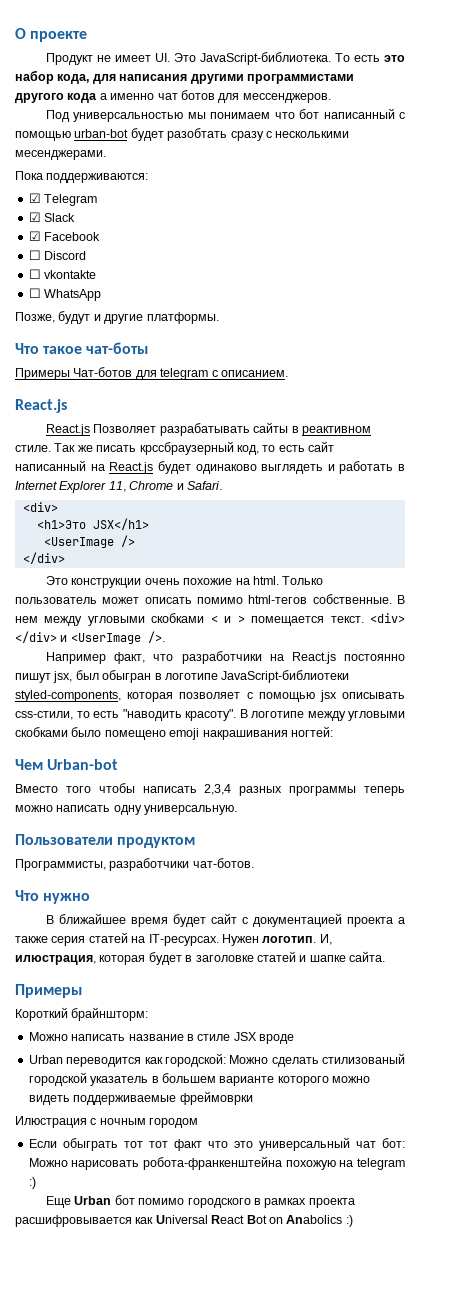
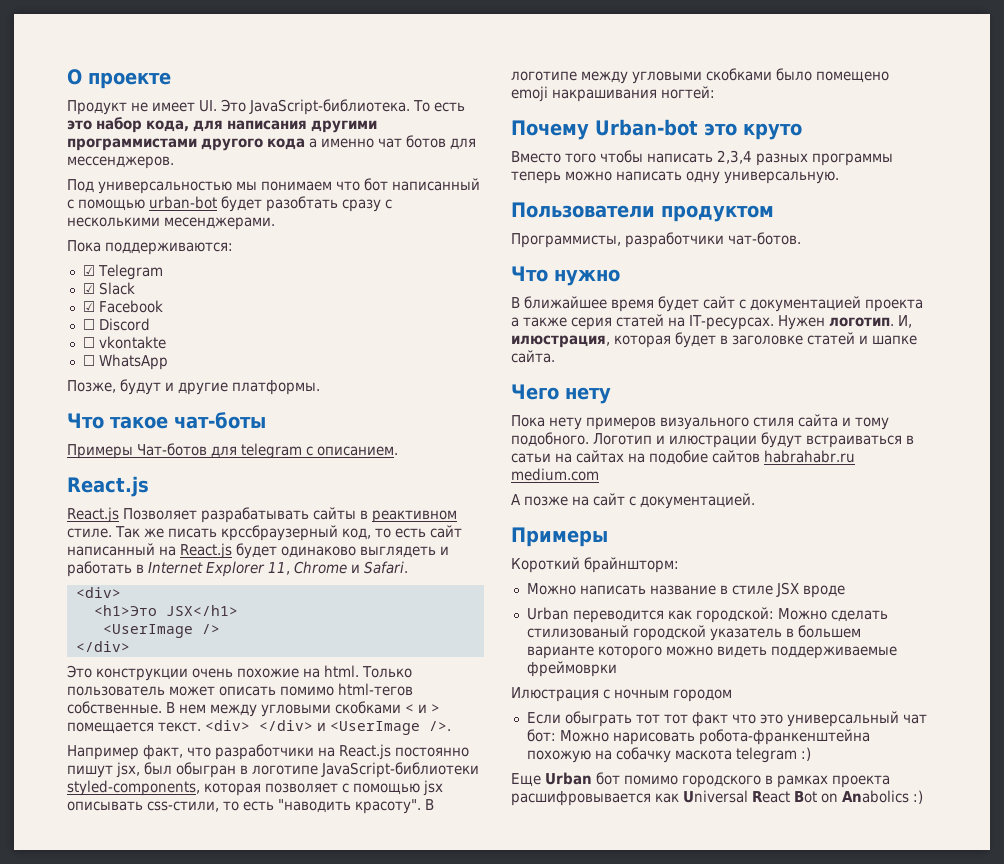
[15,759,43,770] Чем -> [511,120,589,140] Почему
(119, 764) none -> [704,123,802,140] это круто
(385, 956) none -> [511,384,611,404] [511,414,889,430] [511,432,914,448] [511,450,855,465] [511,468,599,481] [511,493,755,509] // Чего нету // Пока нету примеров визуального стиля сайта и тому подобного. Логотип и илюстрации будут встраиваться в сатьи на сайтах на подобие сайтов habrahabr.ru medium.com // А позже на сайт с документацией.
(354, 1163) none -> [615,747,732,763] собачку маскота

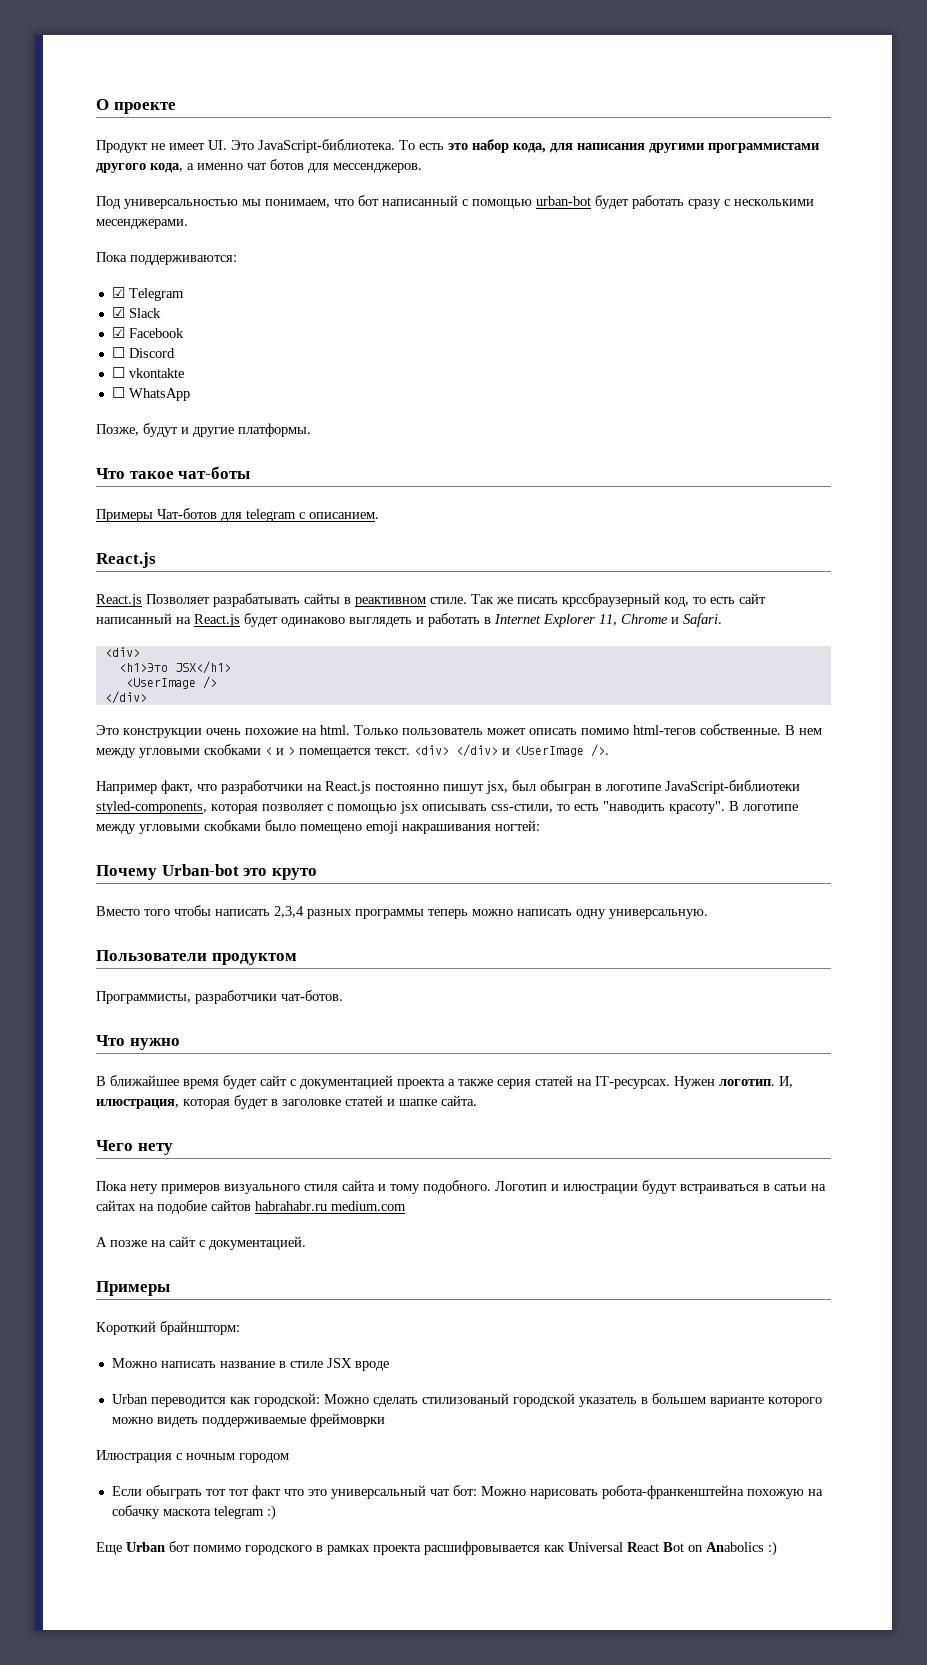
[267,138,305,150] кода -> [150,163,183,173] кода,
[261,181,332,191] понимаем -> [265,199,330,208] понимаем,
[266,196,338,212] разобтать -> [632,195,684,209] работать

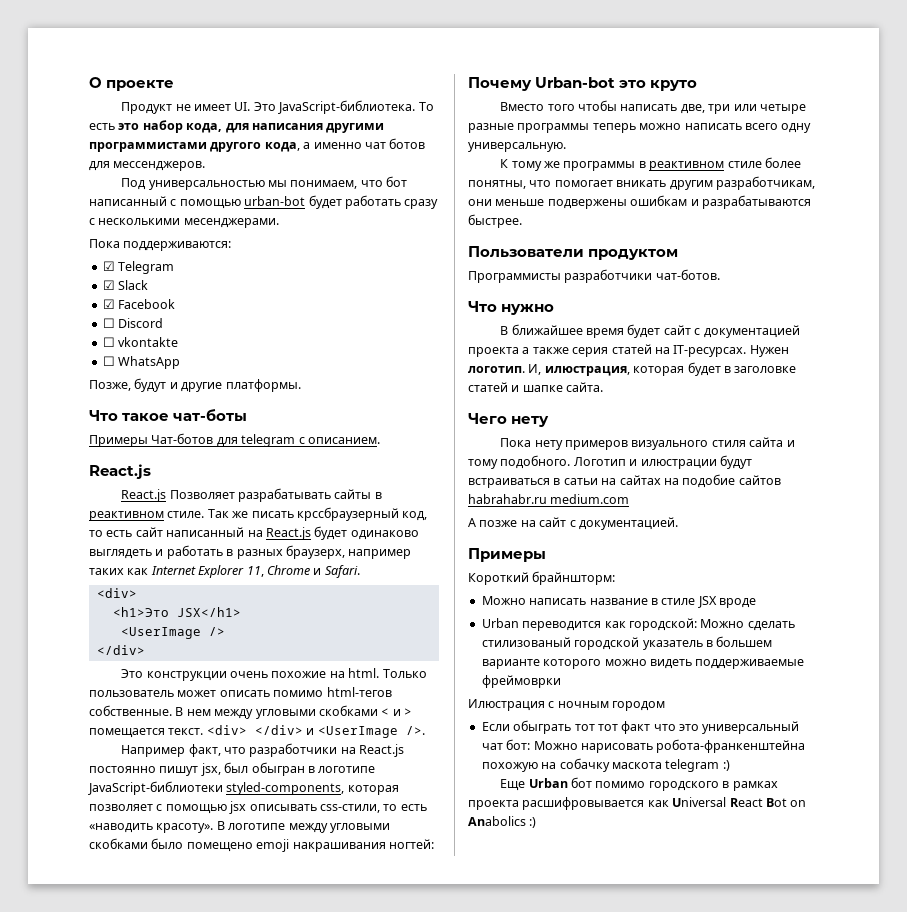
(491, 620) none -> [236,545,412,559] [89,568,149,575] разных браузерх, например таких как
[603,801,725,814] "наводить красоту". -> [89,823,214,833] «наводить красоту».
[274,906,352,919] 2,3,4 разных -> [680,104,806,114] [468,123,514,133] две, три или четыре разные
(572, 912) none -> [744,123,778,130] всего
(708, 914) none -> [500,157,801,171] [468,176,815,190] [468,195,811,209] [468,214,522,228] // К тому же программы в реактивном стиле более понятны, что помогает вникать другим разработчикам, они меньше подвержены ошибкам и разрабатываются быстрее.
[96,991,191,1004] Программисты, -> [468,271,561,283] Программисты

